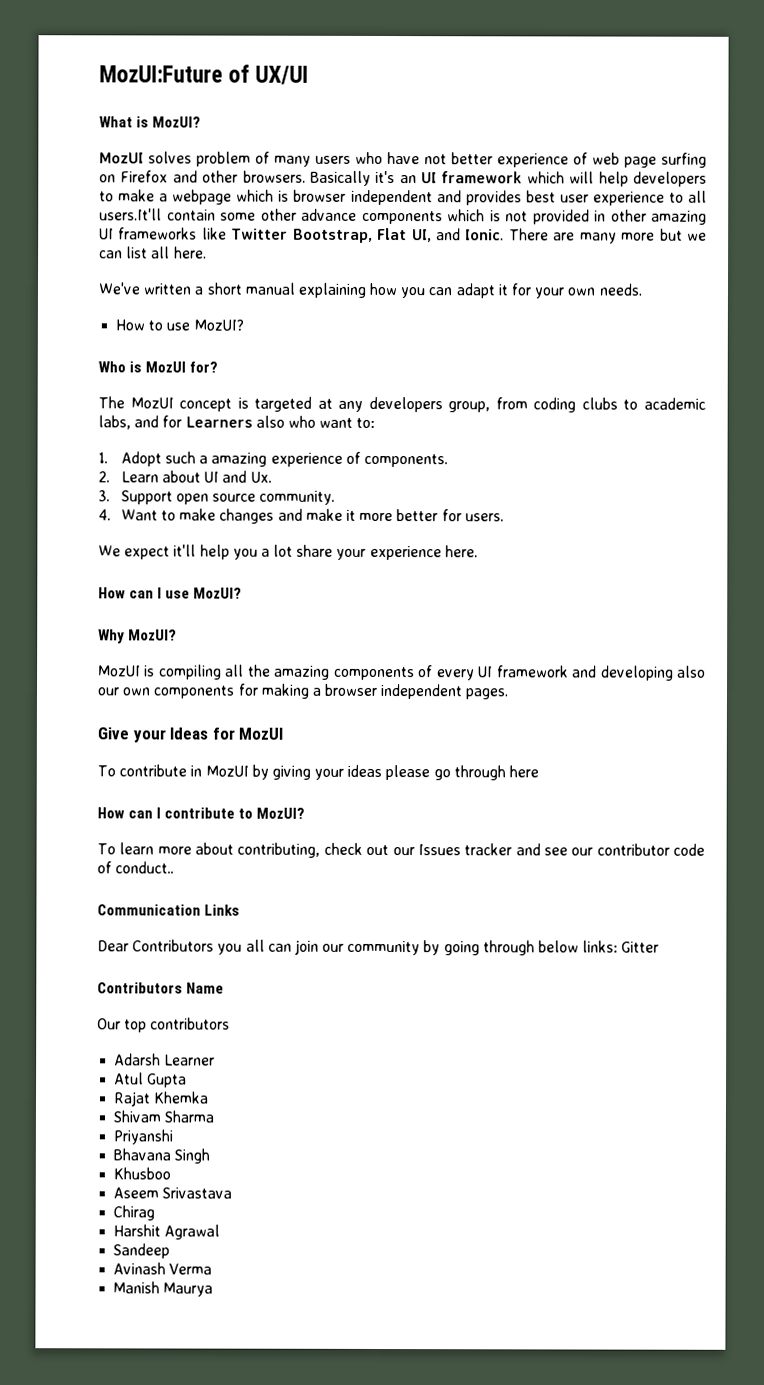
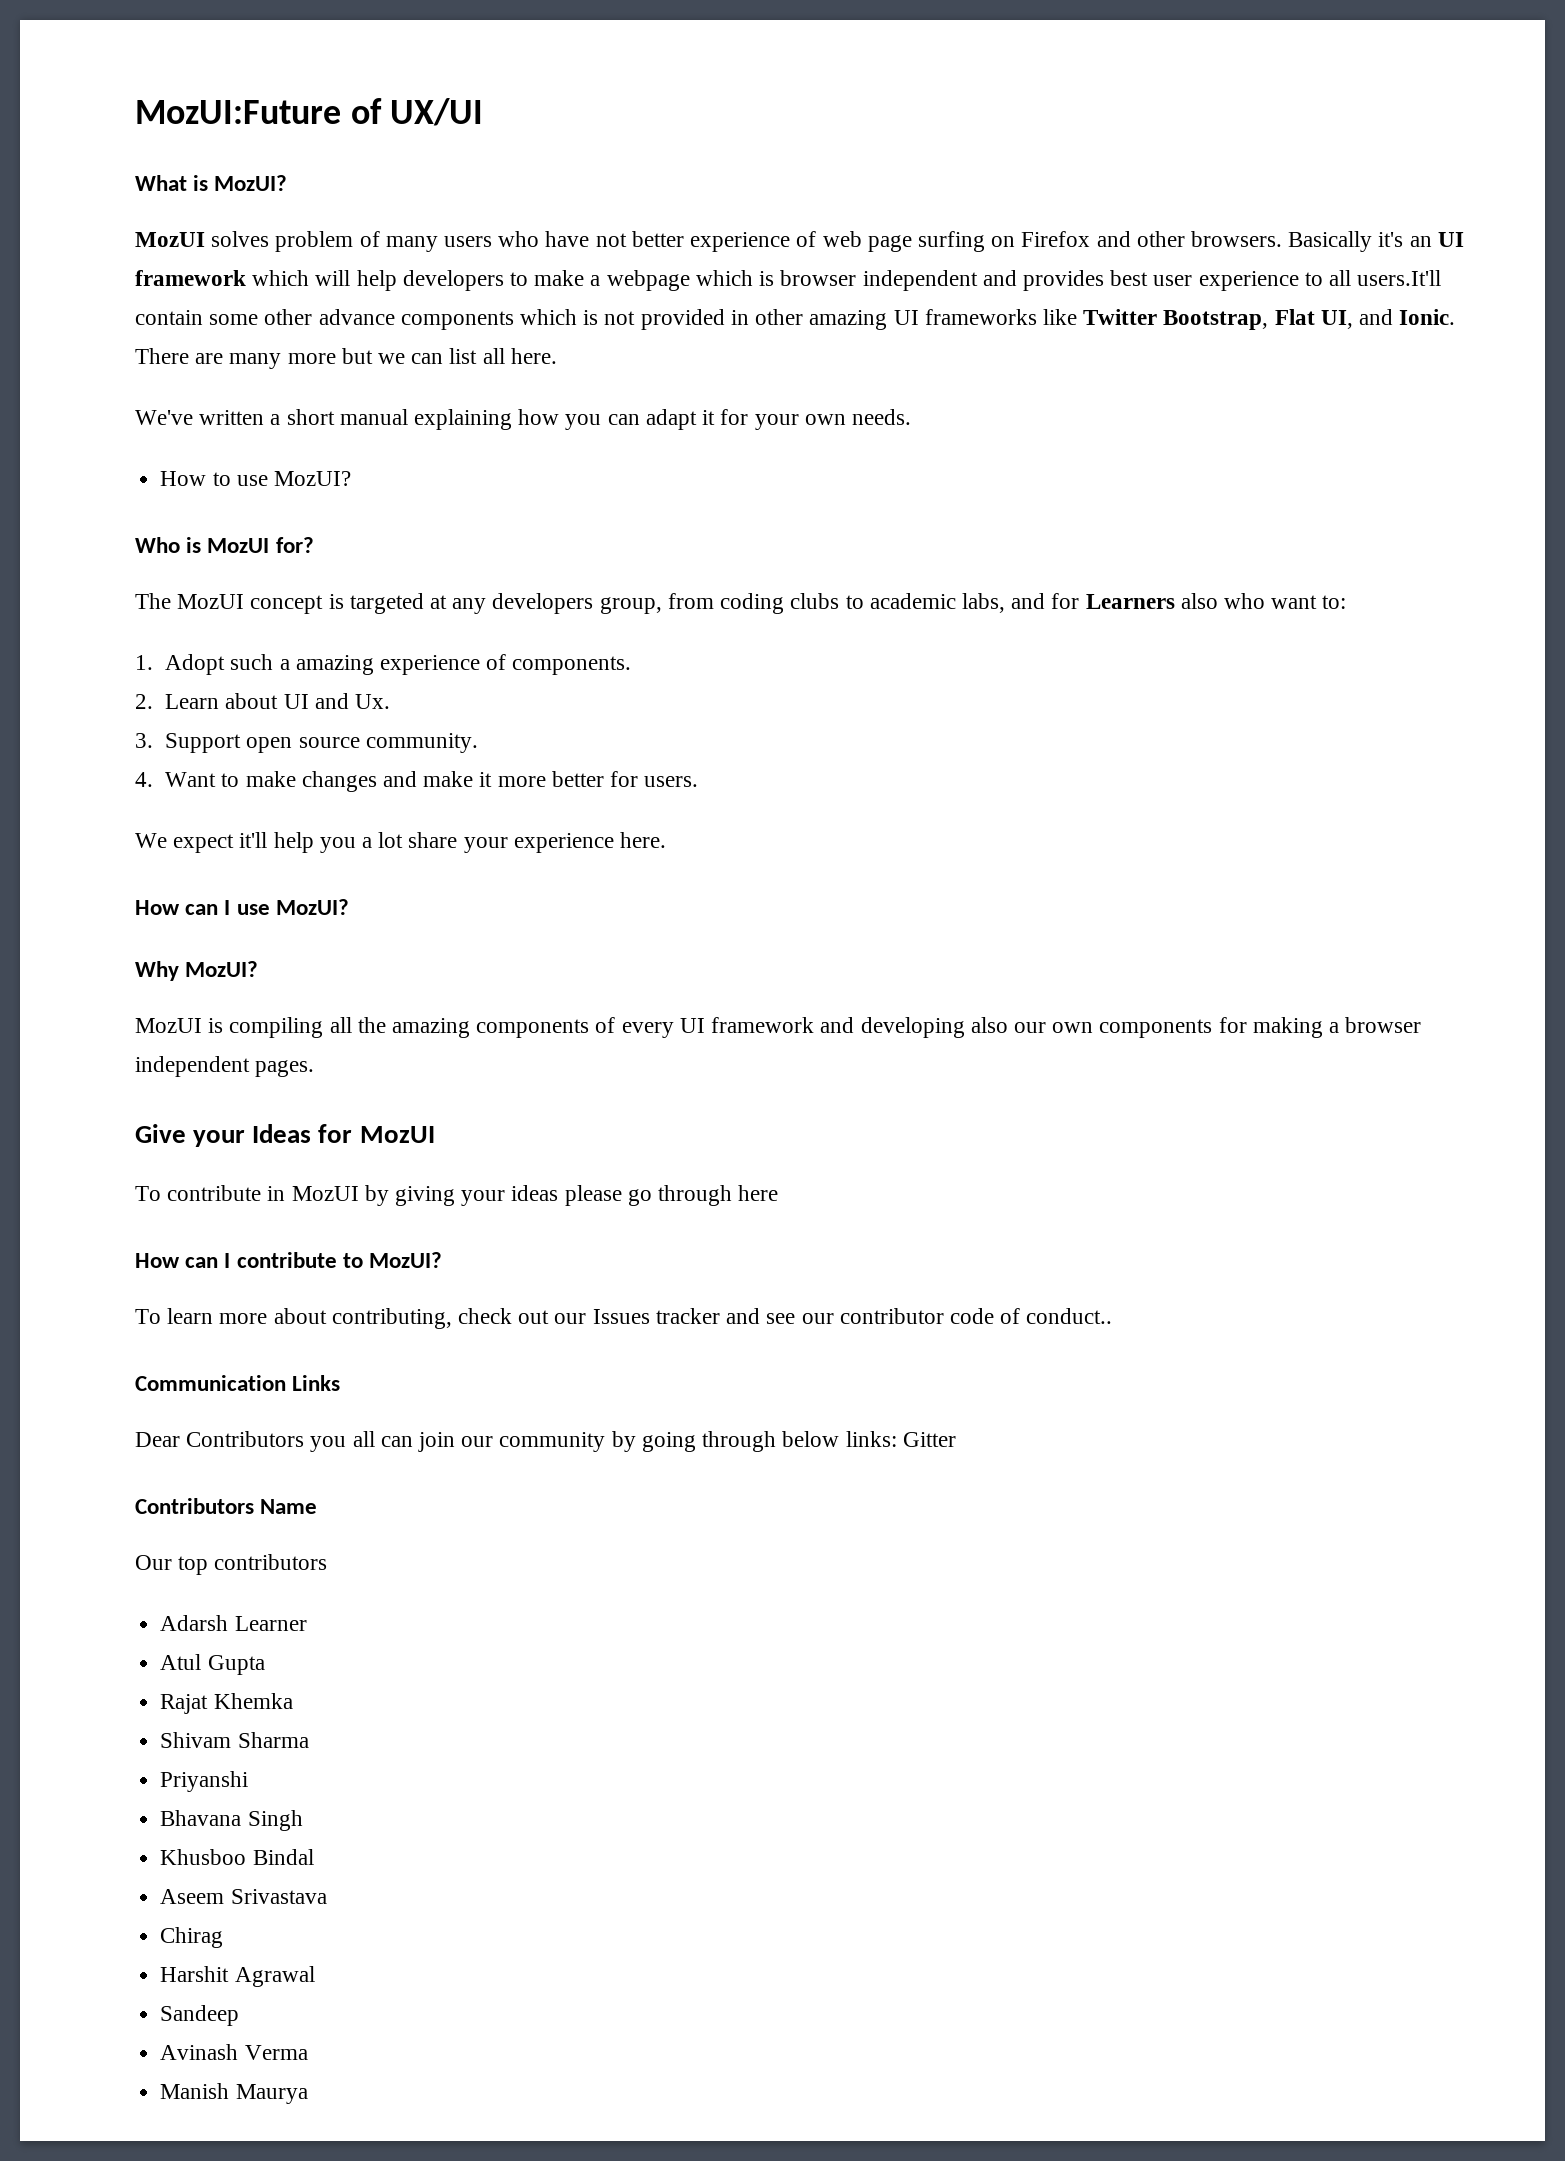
(172, 1173) none -> [252,1849,314,1865] Bindal

